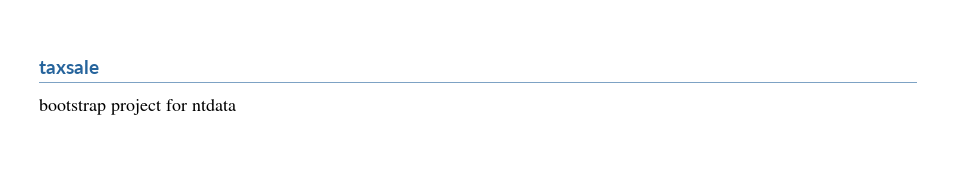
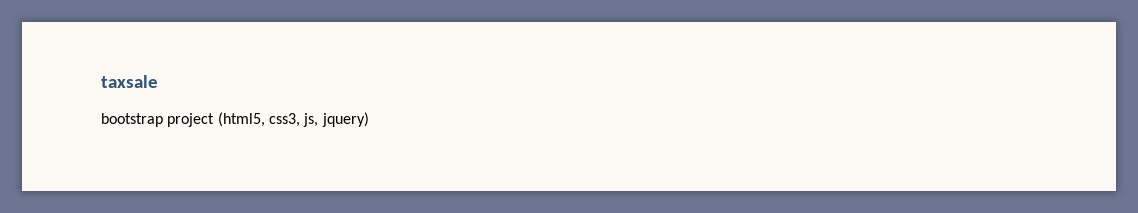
[166,99,236,111] for ntdata -> [217,112,369,127] (html5, css3, js, jquery)

